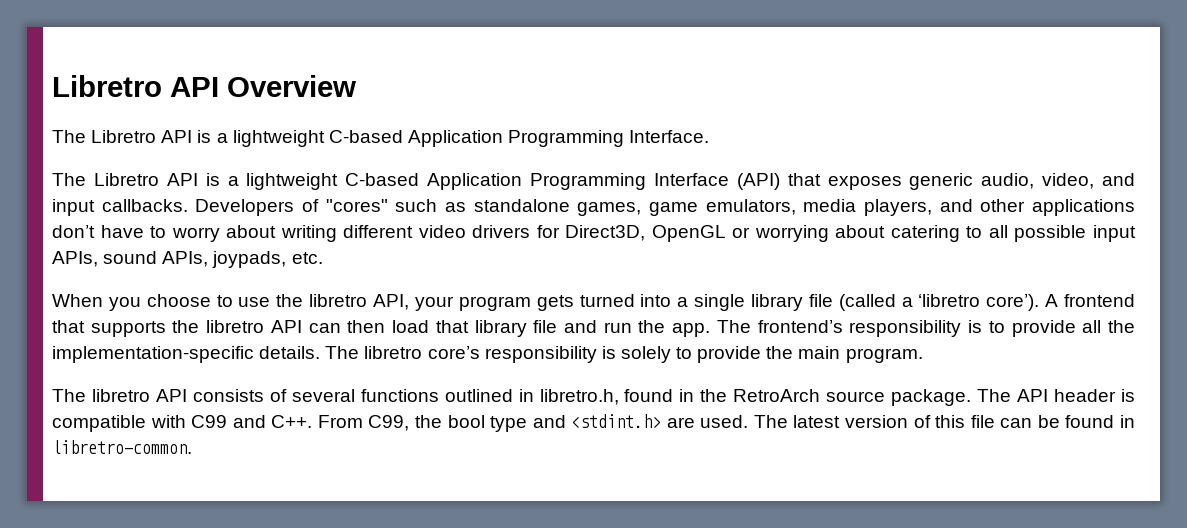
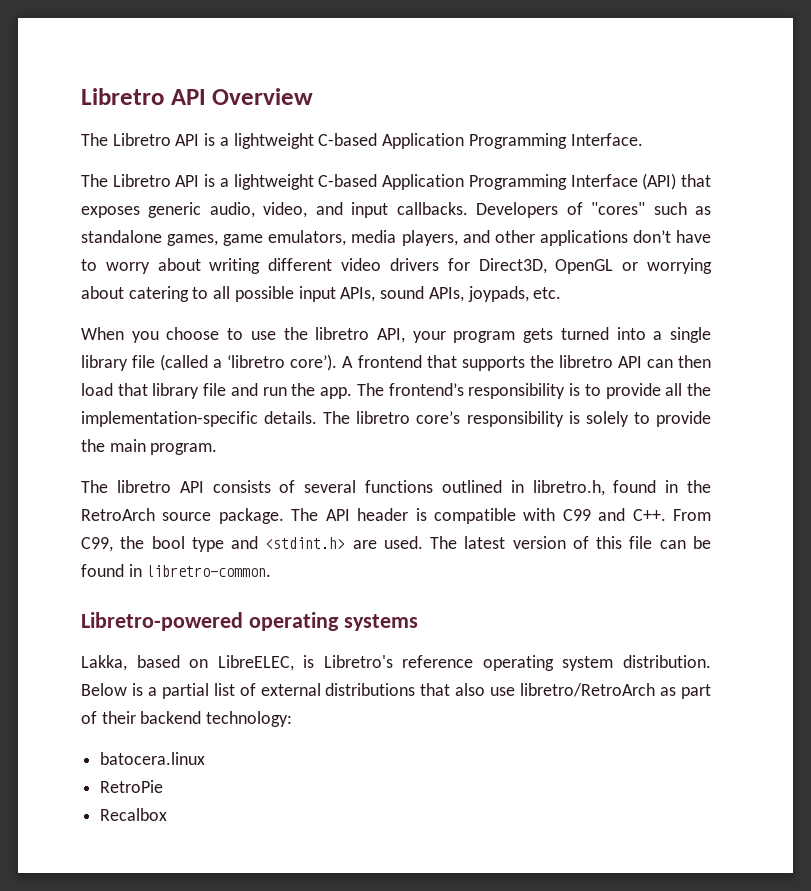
(192, 447) none -> [81,612,418,631] [81,655,711,671] [81,683,711,699] [81,711,293,727] [100,752,206,765] [100,780,164,793] [100,808,168,821] // Libretro-powered operating systems // Lakka, based on LibreELEC, is Libretro's reference operating system distribution. Below is a partial list of external distributions that also use libretro/RetroArch as part of their backend technology: // batocera.linux // RetroPie // Recalbox

